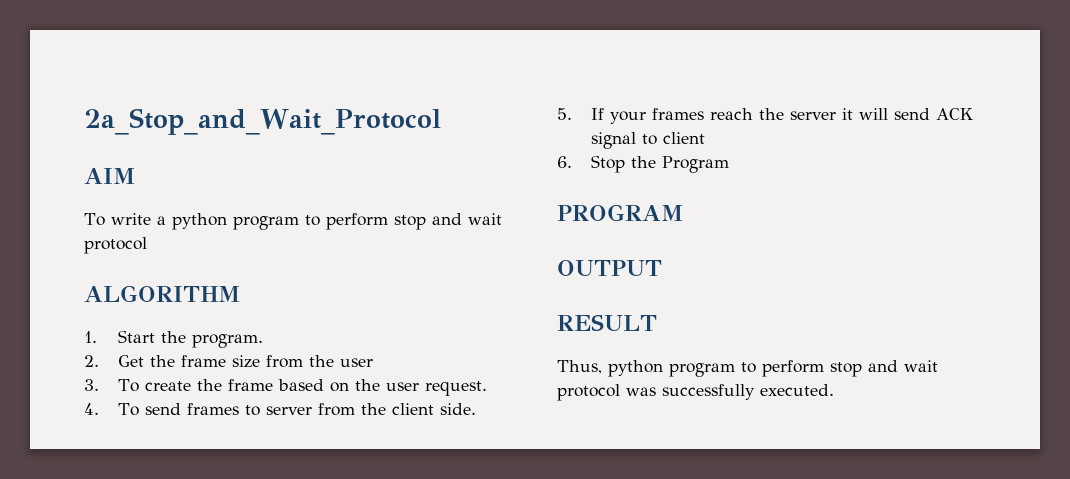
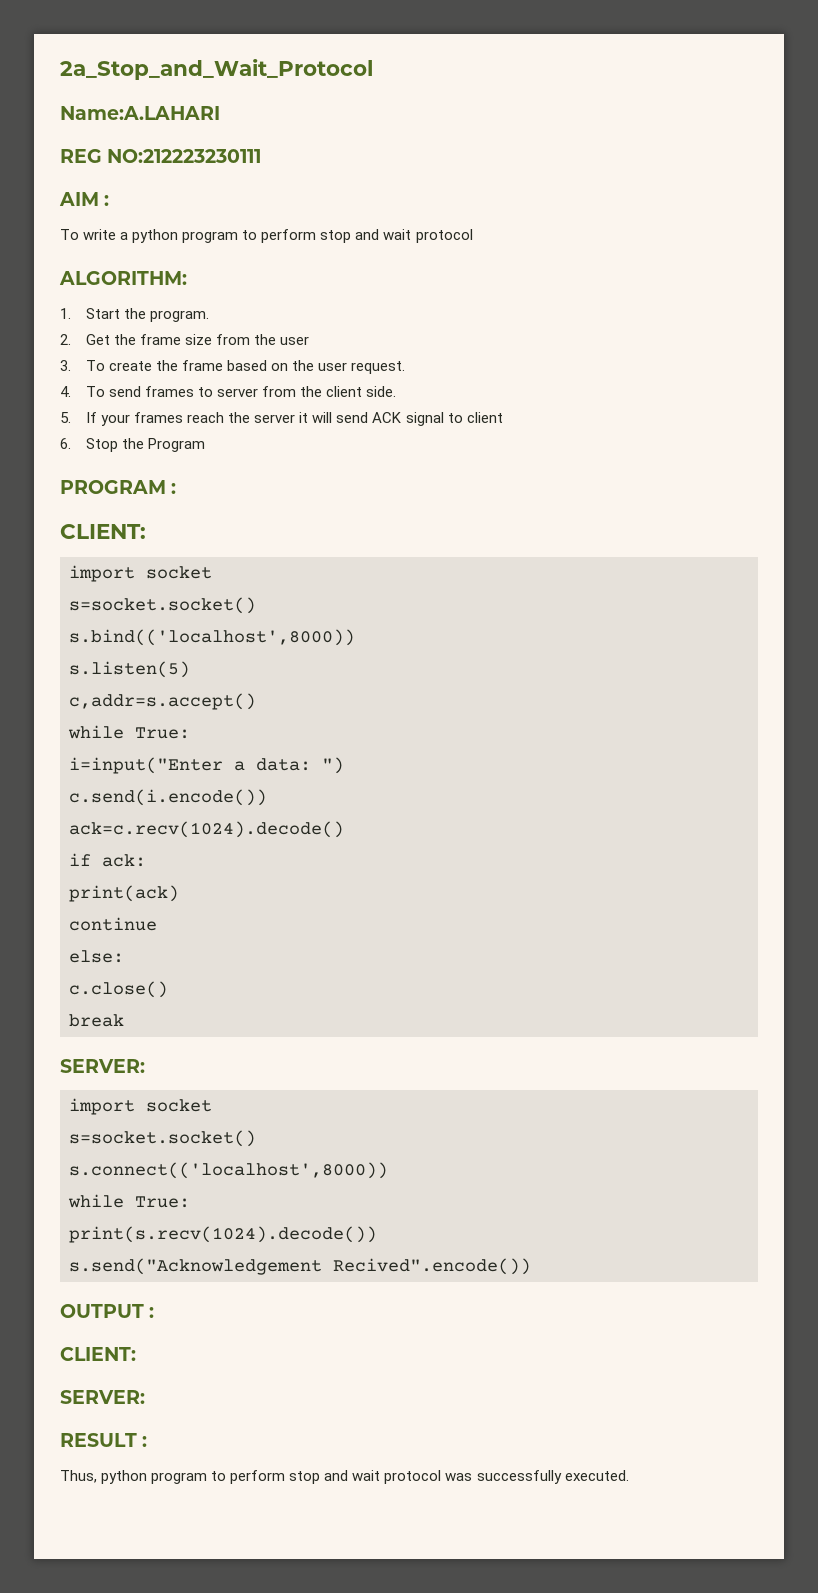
(441, 121) none -> [60,106,220,120] [60,149,262,163] // Name:A.LAHARI // REG NO:212223230111
(136, 176) none -> [104,195,110,206] :
[84,285,241,302] ALGORITHM -> [59,271,187,285] ALGORITHM:
[557,260,662,276] // OUTPUT -> [171,483,177,494] [60,524,146,539] [69,565,212,582] [69,597,256,614] [69,629,355,646] [69,661,190,678] [69,693,256,710] [68,725,190,739] [69,757,344,774] [69,789,267,806] [69,821,344,838] [69,853,146,867] [69,885,179,902] [69,917,157,931] [69,950,124,963] [69,981,168,998] [69,1014,124,1027] [60,1059,145,1073] [69,1098,212,1115] [69,1130,256,1147] [69,1162,388,1179] [68,1194,190,1208] [69,1226,377,1243] [69,1258,531,1275] [60,1304,155,1318] [60,1347,136,1361] [60,1390,145,1404] : // CLIENT: // import socket // s=socket.socket() // s.bind(('localhost',8000)) // s.listen(5) // c,addr=s.accept() // while True: // i=input("Enter a data: ") // c.send(i.encode()) // ack=c.recv(1024).decode() // if ack: // print(ack) // continue // else: // c.close() // break // SERVER: // import socket // s=socket.socket() // s.connect(('localhost',8000)) // while True: // print(s.recv(1024).decode()) // s.send("Acknowledgement Recived".encode()) // OUTPUT : // CLIENT: // SERVER:
(657, 322) none -> [142,1436,148,1447] :

